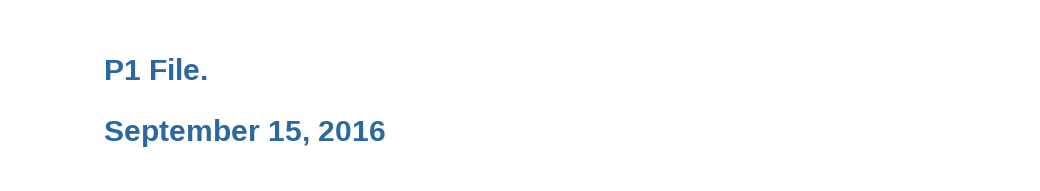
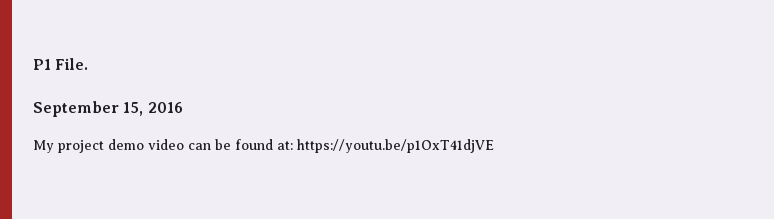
(387, 131) none -> [33,139,494,153] // My project demo video can be found at: https://youtu.be/p1OxT41djVE

